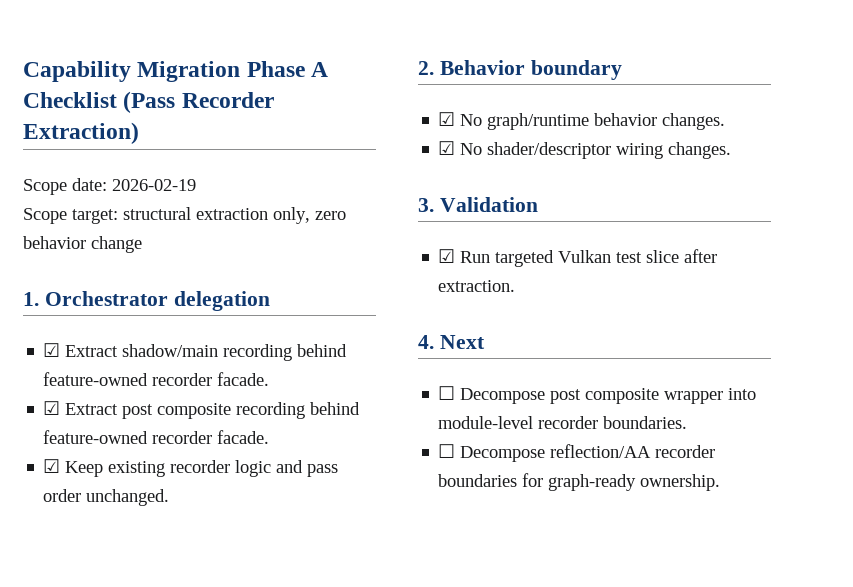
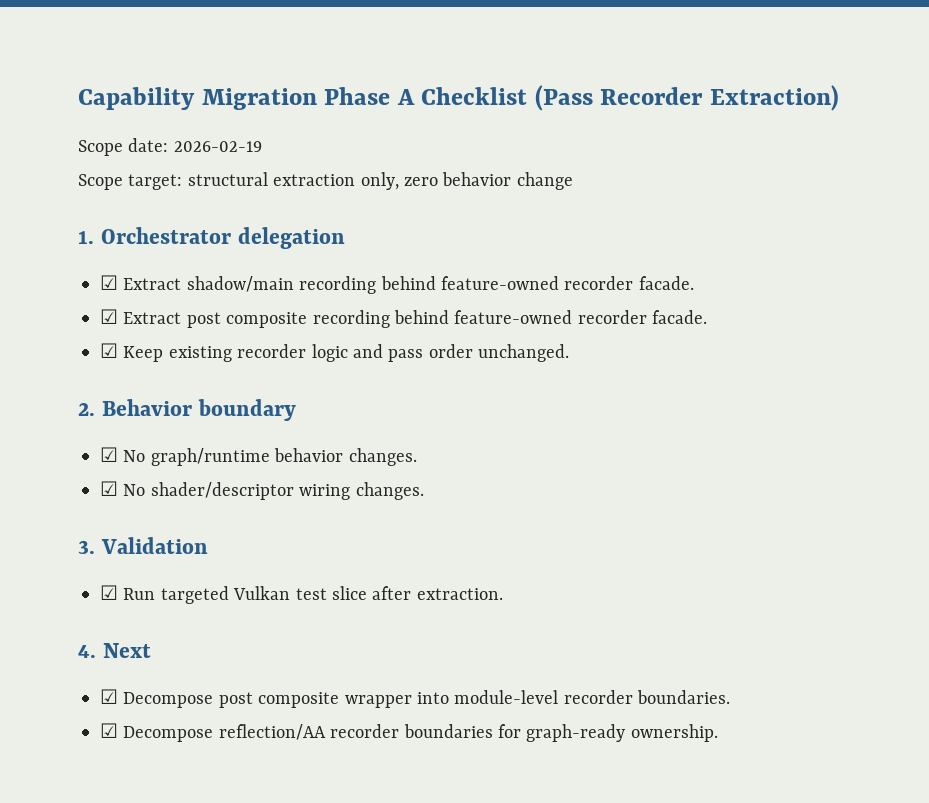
[438,386,456,400] ☐ -> [100,689,118,704] ☑
[438,444,456,458] ☐ -> [100,723,118,738] ☑

